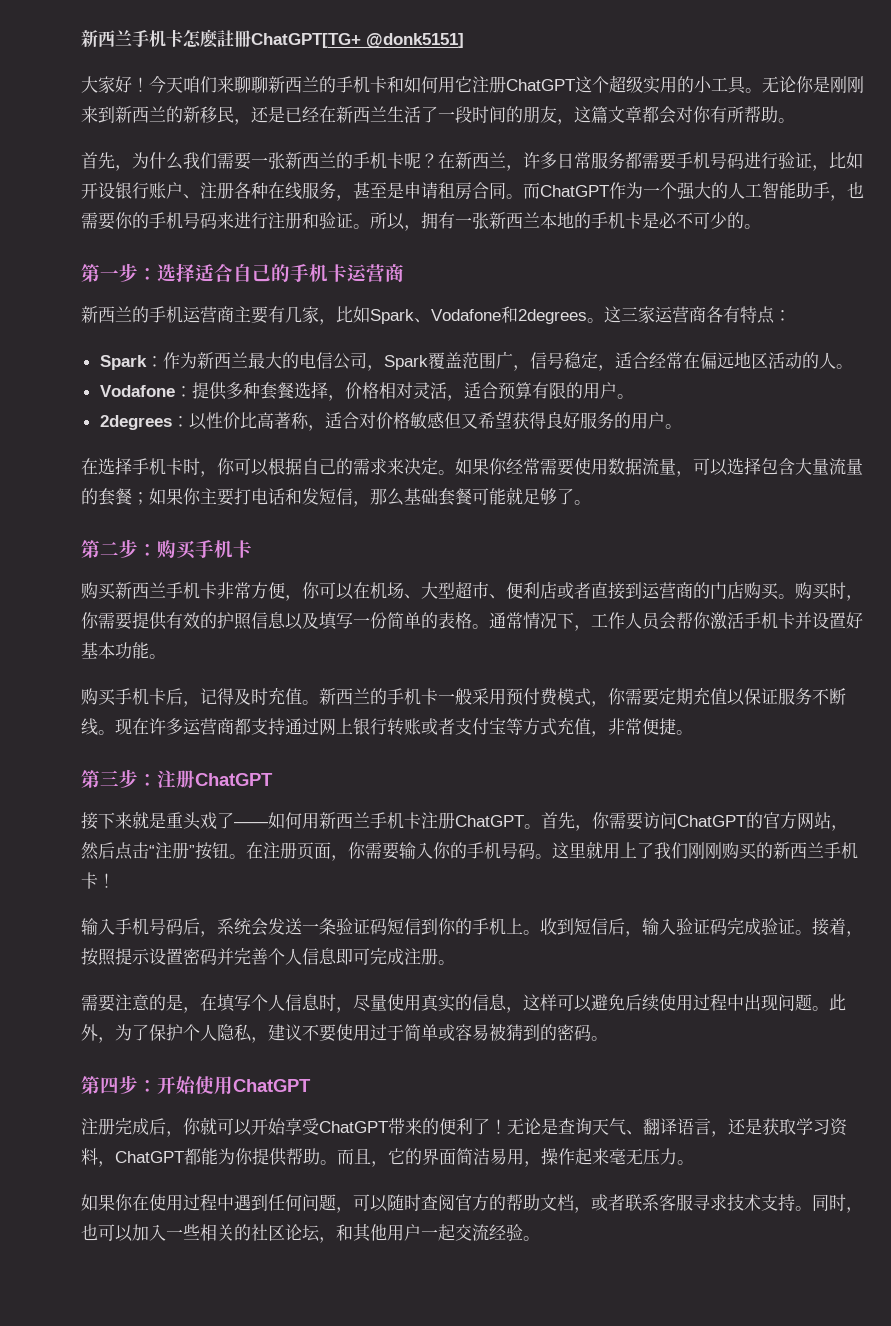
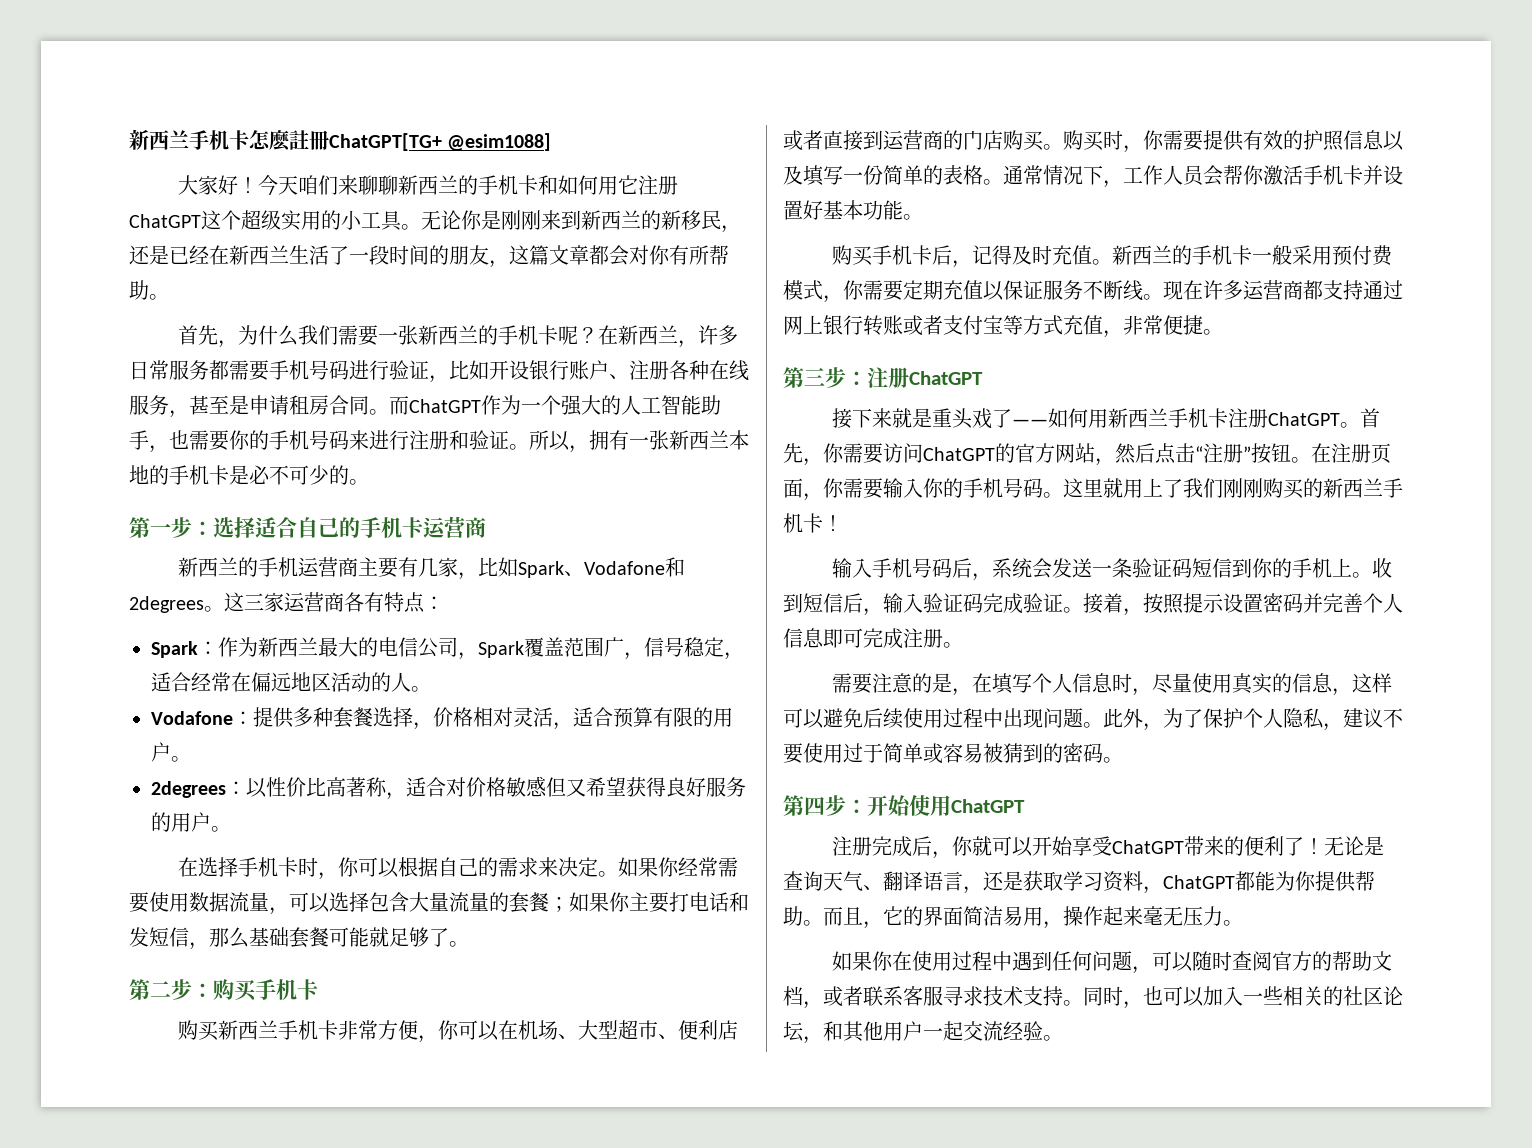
[366,33,464,48] @donk5151] -> [447,133,552,151] @esim1088]

